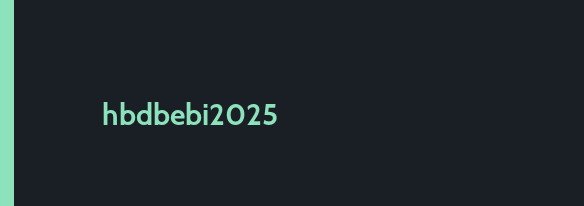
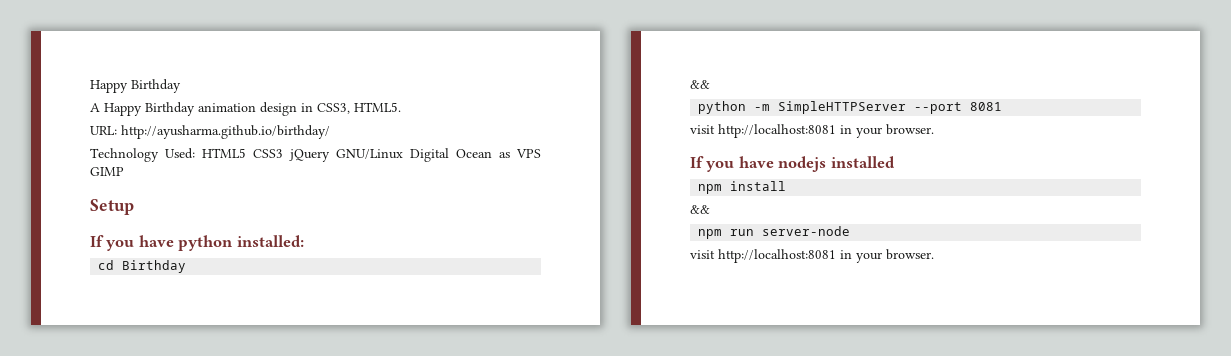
[102,102,278,125] hbdbebi2025 -> [90,79,181,93] [90,102,401,116] [90,125,330,139] [90,148,541,162] [90,167,124,176] [90,199,134,215] [90,235,304,251] [98,260,187,273] [690,80,710,89] [698,101,1003,114] [690,124,934,138] [690,156,895,172] [698,181,787,194] [690,205,710,214] [698,226,851,239] [690,249,934,263] Happy Birthday // A Happy Birthday animation design in CSS3, HTML5. // URL: http://ayusharma.github.io/birthday/ // Technology Used: HTML5 CSS3 jQuery GNU/Linux Digital Ocean as VPS GIMP // Setup // If you have python installed: // cd Birthday // && // python -m SimpleHTTPServer --port 8081 // visit http://localhost:8081 in your browser. // If you have nodejs installed // npm install // && // npm run server-node // visit http://localhost:8081 in your browser.

